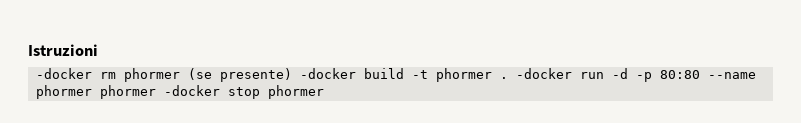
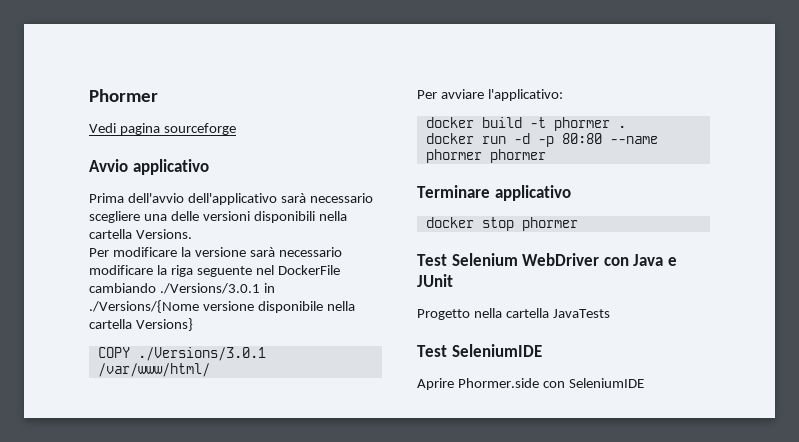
[28,44,98,56] [35,68,356,82] Istruzioni // -docker rm phormer (se presente) -docker -> [89,89,158,102] [89,123,236,135] [89,159,209,175] [89,193,373,205] [89,211,347,223] [89,229,192,239] [89,247,342,257] [89,265,340,277] [89,283,275,294] [89,300,355,313] [89,318,193,331] [97,347,266,361] [97,363,210,377] [417,89,563,101] [425,117,474,128] Phormer // Vedi pagina sourceforge // Avvio applicativo // Prima dell'avvio dell'applicativo sarà necessario scegliere una delle versioni disponibili nella cartella Versions. // Per modificare la versione sarà necessario modificare la riga seguente nel DockerFile cambiando ./Versions/3.0.1 in ./Versions/{Nome versione disponibile nella cartella Versions} // COPY ./Versions/3.0.1 /var/www/html/ // Per avviare l'applicativo: // docker
[515,68,572,79] -docker -> [425,133,474,144] // docker
[163,85,220,96] -docker -> [417,185,571,201] [425,217,474,228] // Terminare applicativo // docker
(324, 92) none -> [417,253,677,266] [417,274,453,287] [417,308,610,320] [417,344,542,357] [417,378,644,390] // Test Selenium WebDriver con Java e JUnit // Progetto nella cartella JavaTests // Test SeleniumIDE // Aprire Phormer.side con SeleniumIDE

